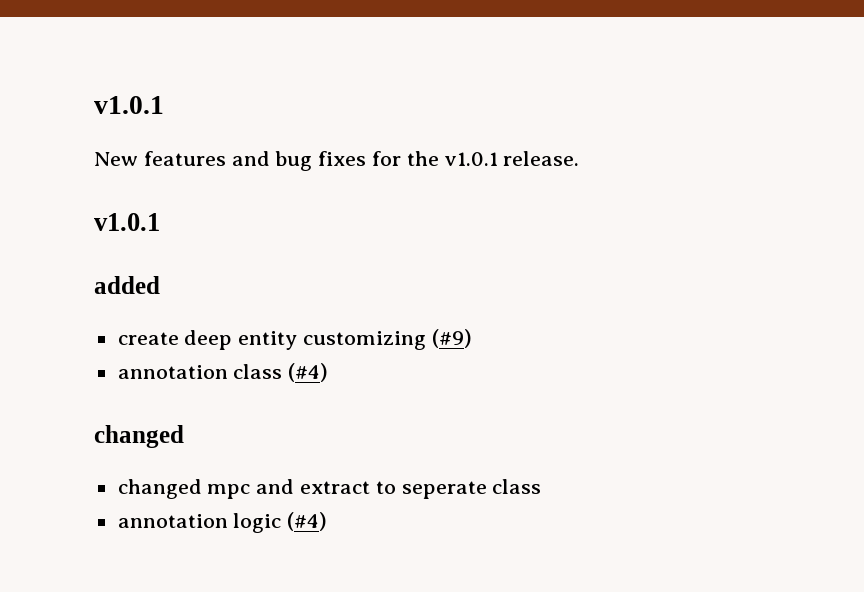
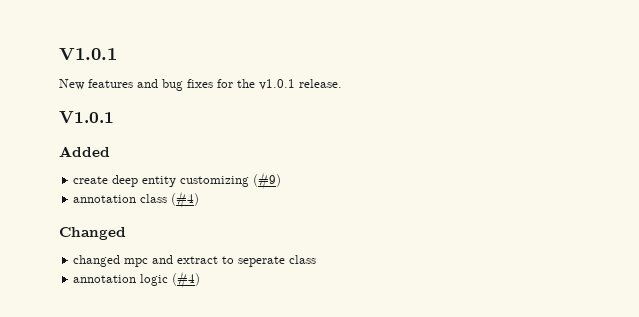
[94,96,164,114] v1.0.1 -> [59,48,117,60] V1.0.1
[94,213,160,231] [94,276,160,294] v1.0.1 // added -> [59,111,114,123] [59,146,110,157] V1.0.1 // Added
[94,425,184,448] changed -> [59,227,126,240] Changed

